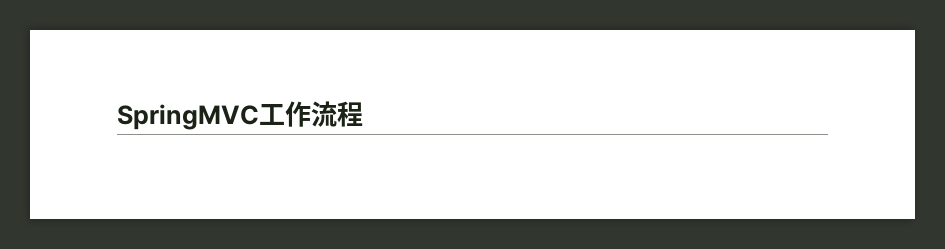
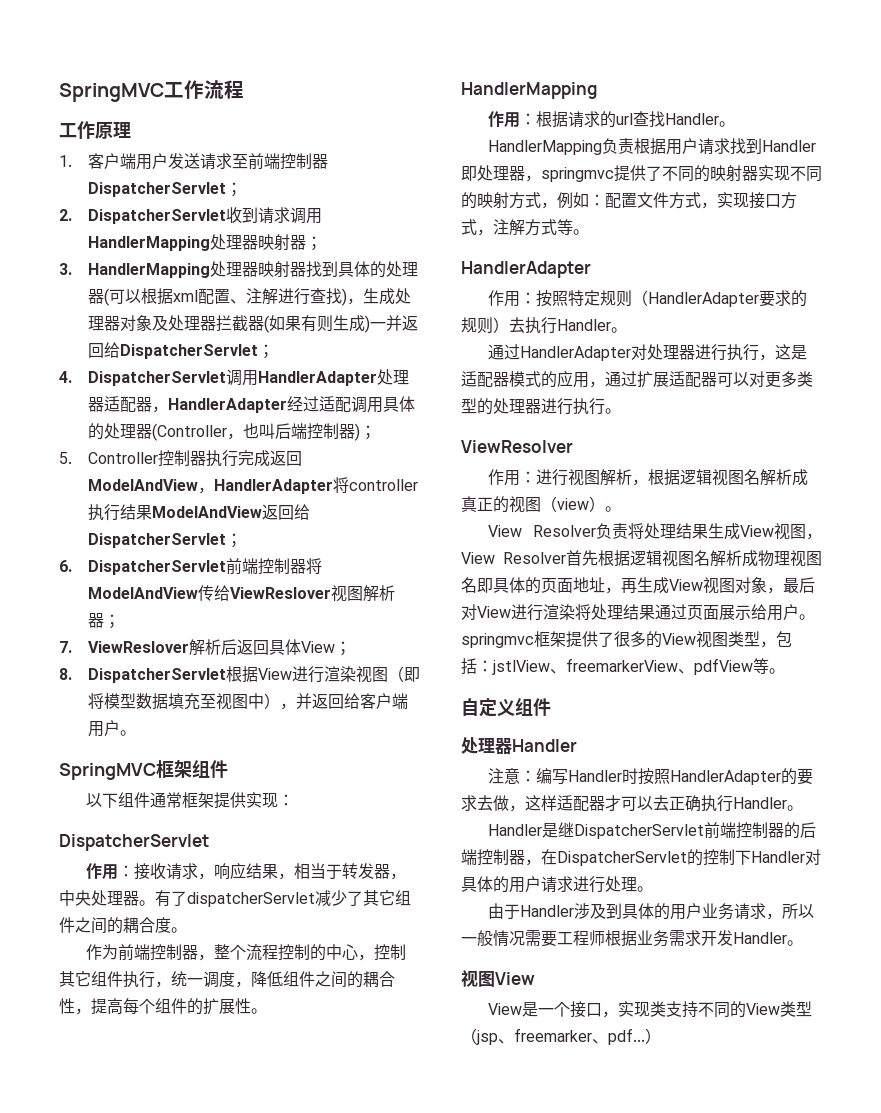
(363, 114) none -> [59,121,131,139] [59,153,328,170] [87,182,242,197] [59,207,322,224] [87,234,322,251] [59,261,418,278] [87,288,411,306] [87,315,418,333] [87,342,274,359] [59,369,409,386] [87,396,415,413] [87,423,376,441] [59,450,302,467] [87,477,418,494] [87,504,310,521] [87,533,242,548] [59,558,322,575] [87,585,395,602] [87,613,120,629] [59,639,351,656] [59,666,420,683] [87,693,408,710] [87,720,136,737] [59,760,228,780] [86,792,295,809] [59,834,209,851] [86,862,407,880] [59,890,411,907] [59,917,187,934] [86,944,407,961] [59,971,395,988] [59,998,267,1015] [461,82,597,99] [488,111,736,128] [488,138,817,155] [461,165,822,182] [461,192,797,209] [461,219,589,236] [461,261,591,278] [488,290,808,307] [461,317,627,334] [488,344,808,361] [461,370,813,388] [461,398,621,415] [461,440,573,453] [488,469,809,486] [461,496,621,513] [488,523,822,540] [461,550,822,567] [461,577,815,594] [461,604,815,621] [461,631,792,648] [461,658,785,675] [461,698,551,717] [461,737,577,755] [488,768,814,785] [461,795,803,812] [488,822,817,839] [461,849,821,866] [461,876,653,893] [488,903,815,920] [461,930,803,947] [461,970,535,987] [488,1001,813,1018] [461,1028,661,1045] // 工作原理 // 1.客户端用户发送请求至前端控制器DispatcherServlet； // 2. DispatcherServlet收到请求调用HandlerMapping处理器映射器； // 3. HandlerMapping处理器映射器找到具体的处理器(可以根据xml配置、注解进行查找)，生成处理器对象及处理器拦截器(如果有则生成)一并返回给DispatcherServlet； // 4. DispatcherServlet调用HandlerAdapter处理器适配器，HandlerAdapter经过适配调用具体的处理器(Controller，也叫后端控制器)； // 5. Controller控制器执行完成返回ModelAndView，HandlerAdapter将controller执行结果ModelAndView返回给DispatcherServlet； // 6. DispatcherServlet前端控制器将ModelAndView传给ViewReslover视图解析器； // 7. ViewReslover解析后返回具体View； // 8. DispatcherServlet根据View进行渲染视图（即将模型数据填充至视图中），并返回给客户端用户。 // SpringMVC框架组件 // 以下组件通常框架提供实现： // DispatcherServlet // 作用：接收请求，响应结果，相当于转发器，中央处理器。有了dispatcherServlet减少了其它组件之间的耦合度。 // 作为前端控制器，整个流程控制的中心，控制其它组件执行，统一调度，降低组件之间的耦合性，提高每个组件的扩展性。 // HandlerMapping // 作用：根据请求的url查找Handler。 // HandlerMapping负责根据用户请求找到Handler即处理器，springmvc提供了不同的映射器实现不同的映射方式，例如：配置文件方式，实现接口方式，注解方式等。 // HandlerAdapter // 作用：按照特定规则（HandlerAdapter要求的规则）去执行Handler。 // 通过HandlerAdapter对处理器进行执行，这是适配器模式的应用，通过扩展适配器可以对更多类型的处理器进行执行。 // ViewResolver // 作用：进行视图解析，根据逻辑视图名解析成真正的视图（view）。 // View Resolver负责将处理结果生成View视图，View Resolver首先根据逻辑视图名解析成物理视图名即具体的页面地址，再生成View视图对象，最后对View进行渲染将处理结果通过页面展示给用户。springmvc框架提供了很多的View视图类型，包括：jstlView、freemarkerView、pdfView等。 // 自定义组件 // 处理器Handler // 注意：编写Handler时按照HandlerAdapter的要求去做，这样适配器才可以去正确执行Handler。 // Handler是继DispatcherServlet前端控制器的后端控制器，在DispatcherServlet的控制下Handler对具体的用户请求进行处理。 // 由于Handler涉及到具体的用户业务请求，所以一般情况需要工程师根据业务需求开发Handler。 // 视图View // View是一个接口，实现类支持不同的View类型（jsp、freemarker、pdf...）

